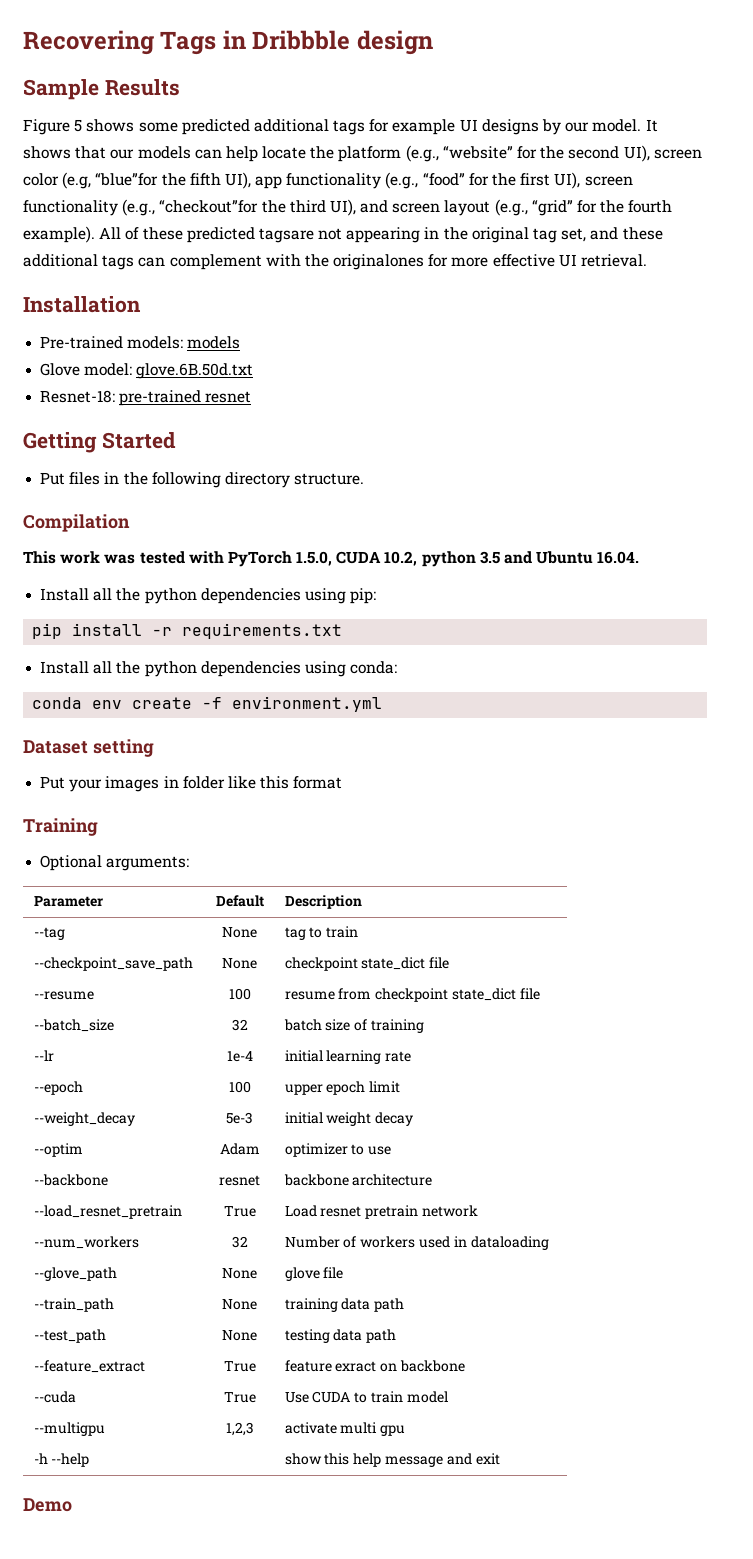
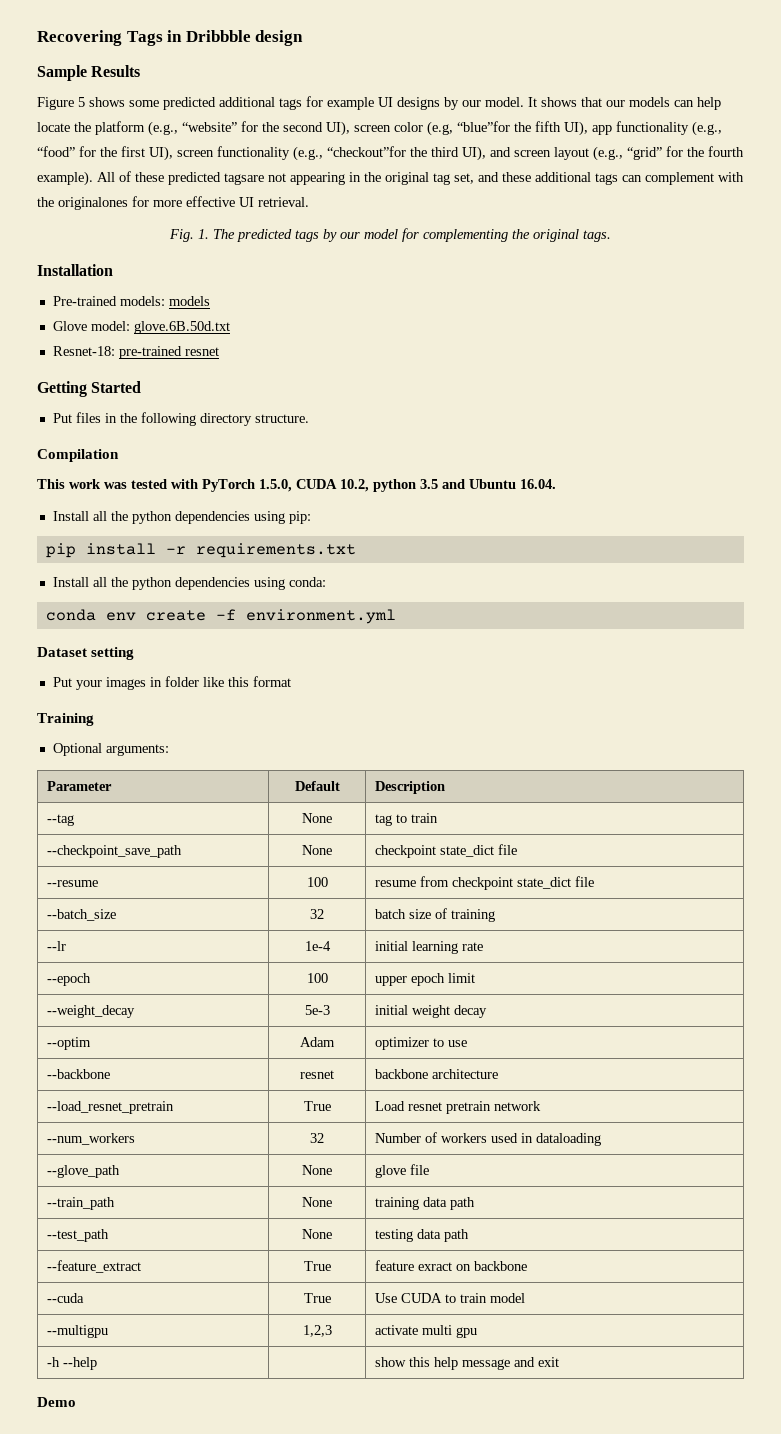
(648, 260) none -> [169,228,611,242] // Fig. 1. The predicted tags by our model for complementing the original tags.

